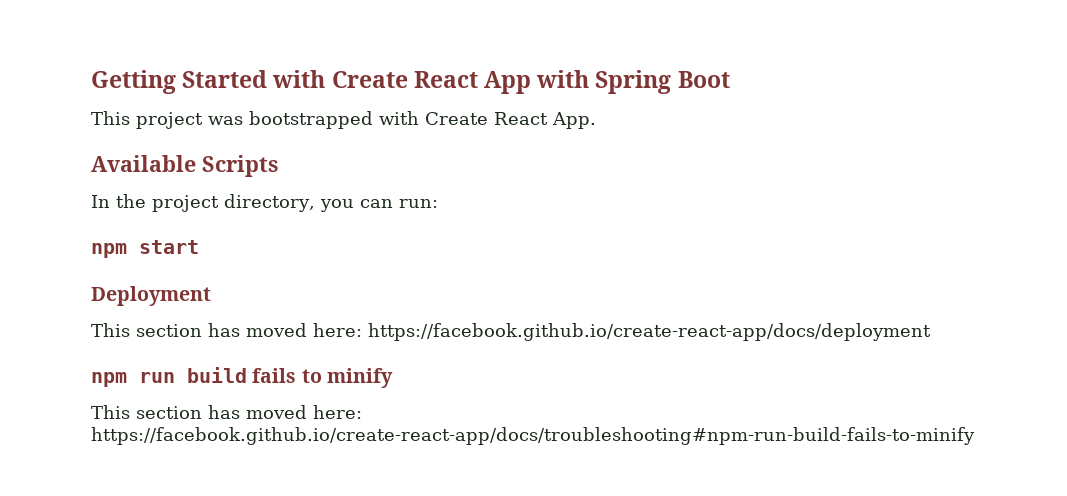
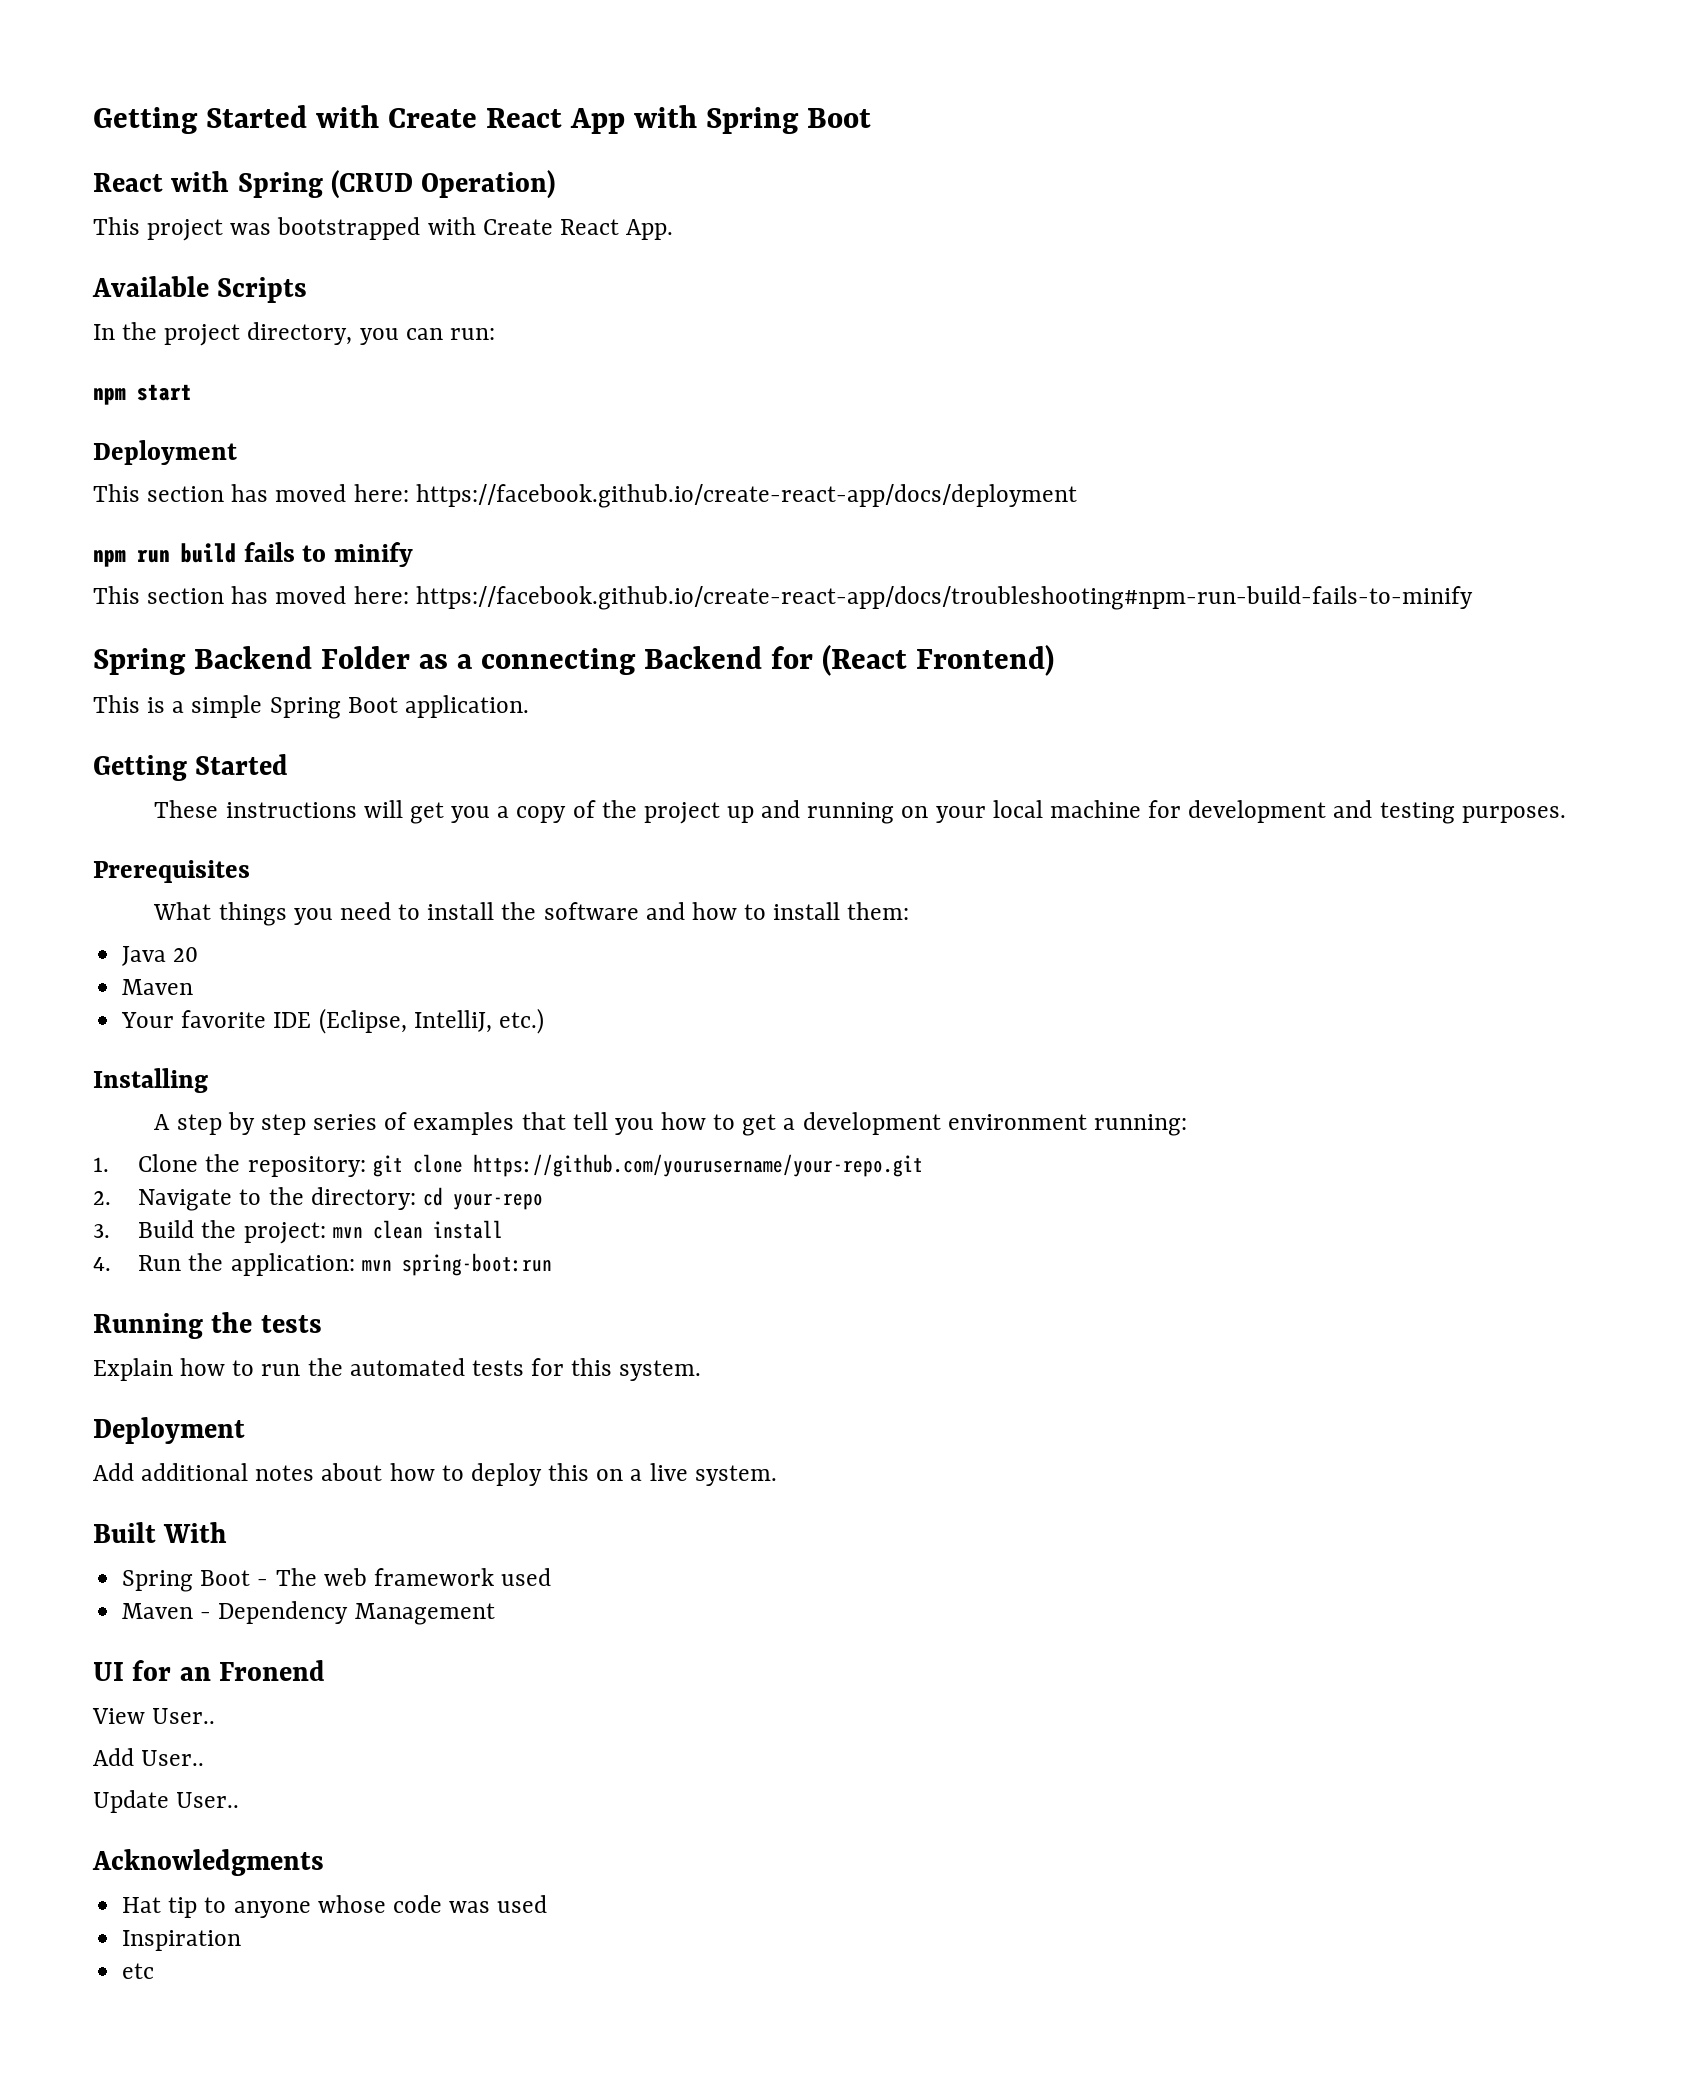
(730, 79) none -> [93,170,556,199] // React with Spring (CRUD Operation)
(975, 436) none -> [93,644,1055,676] [93,695,529,719] [93,754,289,781] [154,800,1566,824] [93,860,250,883] [153,902,910,926] [122,946,199,966] [122,979,194,995] [121,1008,544,1034] [93,1068,208,1093] [154,1112,1187,1136] [93,1154,923,1177] [93,1187,543,1211] [93,1220,503,1244] [93,1253,552,1276] [93,1312,322,1339] [93,1358,702,1381] [93,1417,245,1444] [93,1463,777,1486] [93,1522,228,1543] [122,1568,552,1592] [122,1601,495,1625] [93,1660,326,1681] [92,1708,216,1724] [93,1748,205,1766] [93,1790,240,1813] [92,1849,324,1876] [122,1895,548,1918] [122,1930,242,1951] [122,1963,155,1979] // Spring Backend Folder as a connecting Backend for (React Frontend) // This is a simple Spring Boot application. // Getting Started // These instructions will get you a copy of the project up and running on your local machine for development and testing purposes. // Prerequisites // What things you need to install the software and how to install them: // Java 20 // Maven // Your favorite IDE (Eclipse, IntelliJ, etc.) // Installing // A step by step series of examples that tell you how to get a development environment running: // 1. Clone the repository: git clone https://github.com/yourusername/your-repo.git // 2. Navigate to the directory: cd your-repo // 3. Build the project: mvn clean install // 4. Run the application: mvn spring-boot:run // Running the tests // Explain how to run the automated tests for this system. // Deployment // Add additional notes about how to deploy this on a live system. // Built With // Spring Boot - The web framework used // Maven - Dependency Management // UI for an Fronend // View User.. // Add User.. // Update User.. // Acknowledgments // Hat tip to anyone whose code was used // Inspiration // etc

